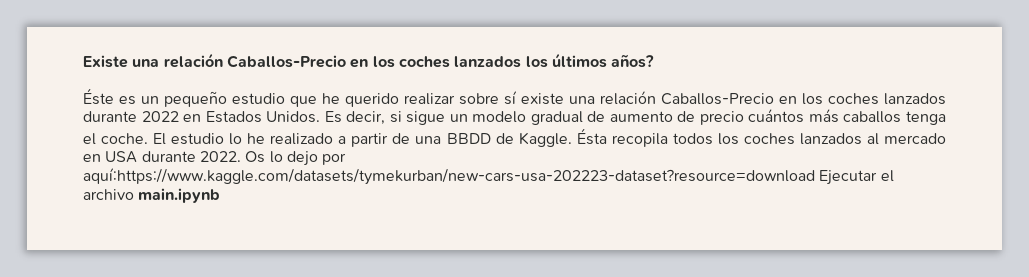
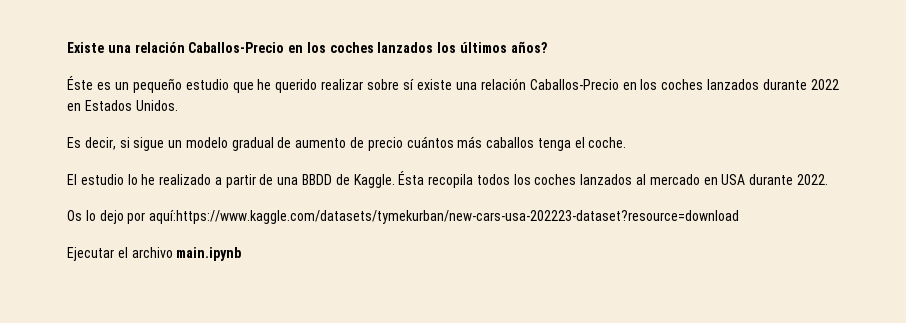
(321, 117) none -> (178, 105) //
(149, 138) none -> (627, 142) //
(241, 156) none -> (828, 179) //
(815, 176) none -> (740, 217) //

